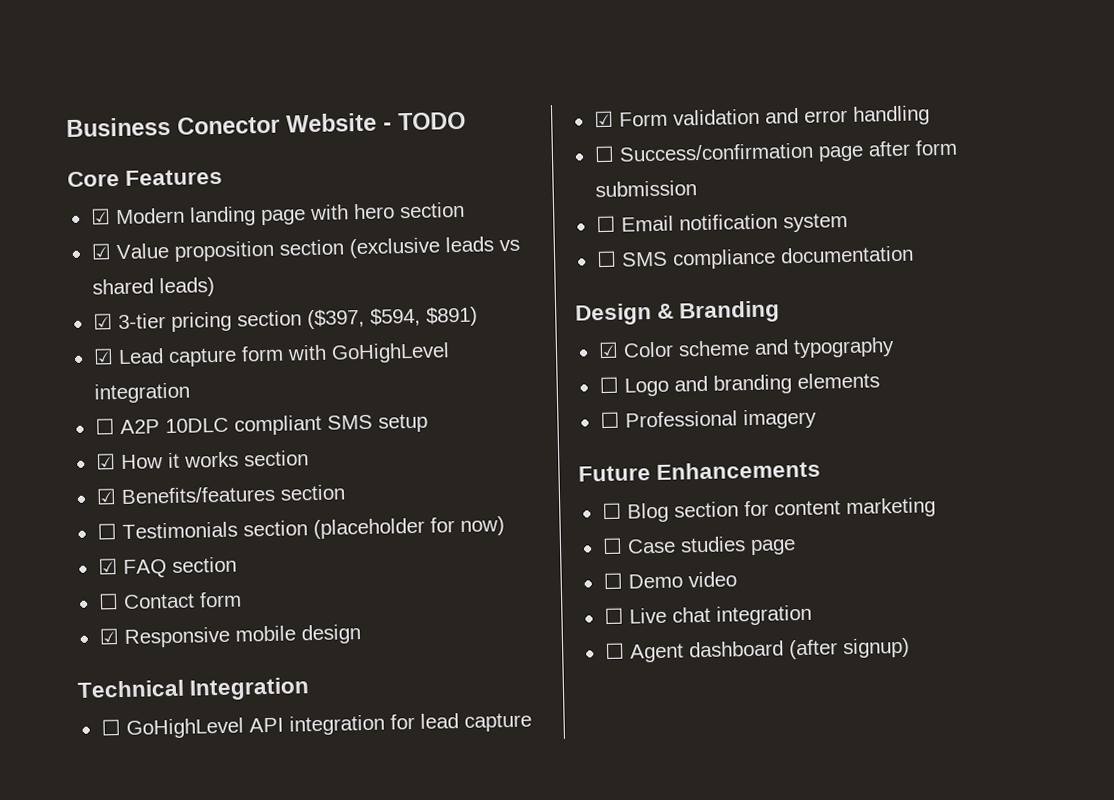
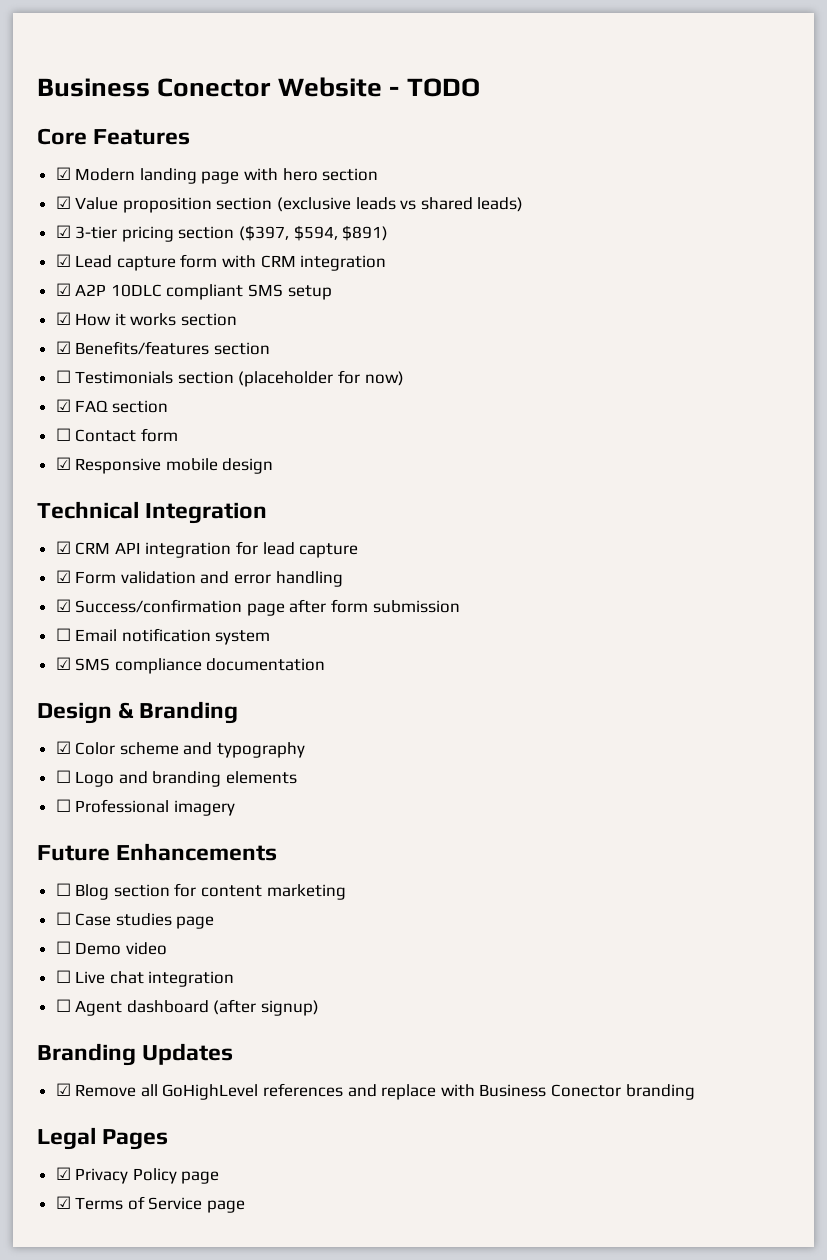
[330,342,450,364] [93,382,190,404] [94,418,115,435] GoHighLevel integration // ☐ -> [260,255,387,271] [55,283,71,296] CRM integration // ☑
[100,717,244,739] ☐ GoHighLevel -> [55,541,111,555] ☑ CRM
[593,145,615,163] ☐ -> [55,599,71,612] ☑
[595,250,617,268] ☐ -> [55,657,71,670] ☑
(910, 648) none -> [37,1043,234,1066] [55,1083,695,1100] [37,1127,169,1150] [55,1167,220,1184] [55,1196,246,1213] // Branding Updates // ☑ Remove all GoHighLevel references and replace with Business Conector branding // Legal Pages // ☑ Privacy Policy page // ☑ Terms of Service page

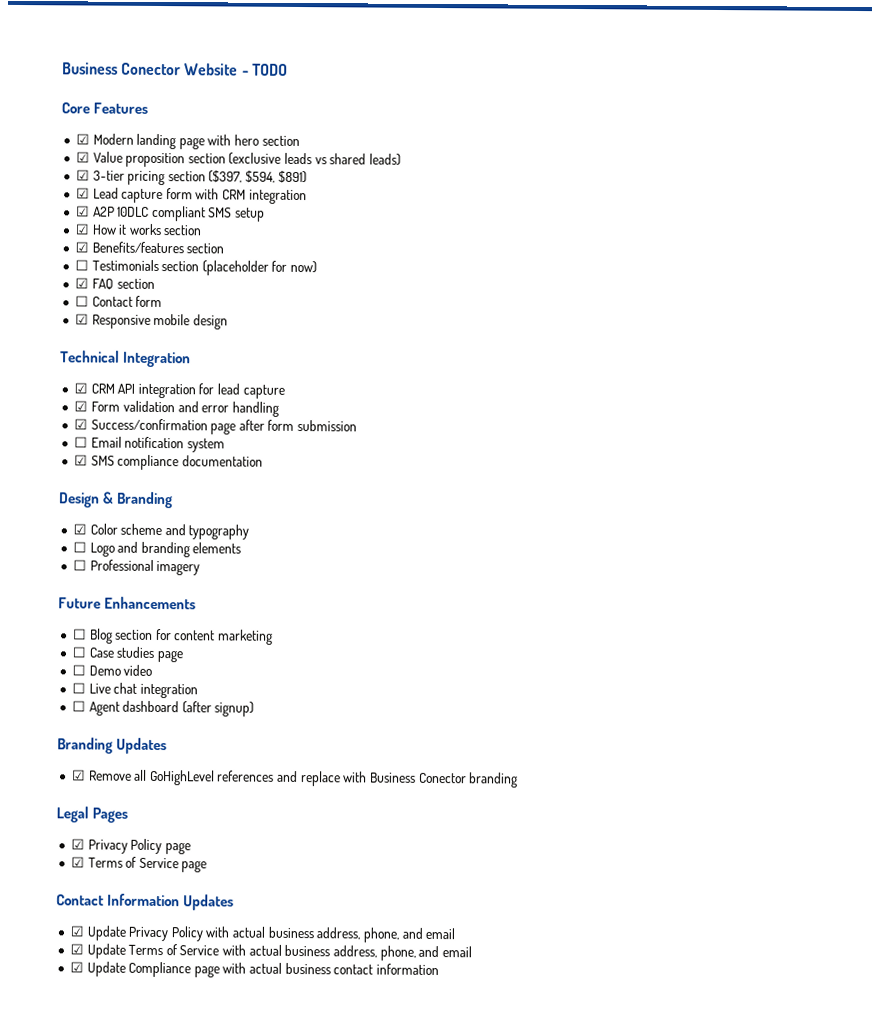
(246, 1206) none -> [56,893,235,911] [69,925,457,943] [69,943,472,961] [69,961,440,978] // Contact Information Updates // ☑ Update Privacy Policy with actual business address, phone, and email // ☑ Update Terms of Service with actual business address, phone, and email // ☑ Update Compliance page with actual business contact information

